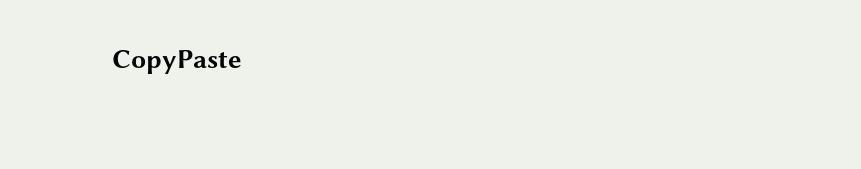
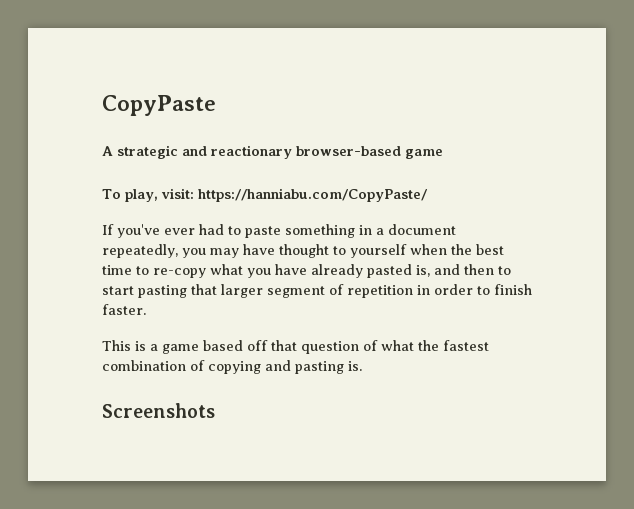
(242, 62) none -> [102,145,443,159] [102,188,428,202] [102,224,456,238] [102,244,504,258] [102,264,511,278] [102,284,532,298] [102,304,146,315] [102,340,489,354] [102,360,362,374] [102,403,215,418] // A strategic and reactionary browser-based game // To play, visit: https://hanniabu.com/CopyPaste/ // If you've ever had to paste something in a document repeatedly, you may have thought to yourself when the best time to re-copy what you have already pasted is, and then to start pasting that larger segment of repetition in order to finish faster. // This is a game based off that question of what the fastest combination of copying and pasting is. // Screenshots

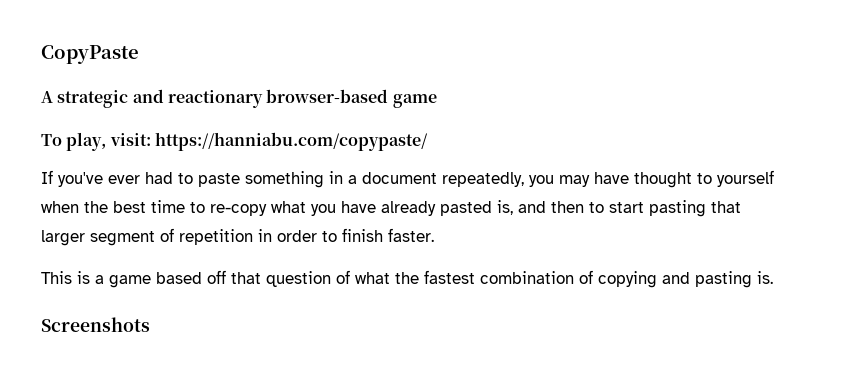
[197,188,428,202] https://hanniabu.com/CopyPaste/ -> [154,132,428,151] https://hanniabu.com/copypaste/

